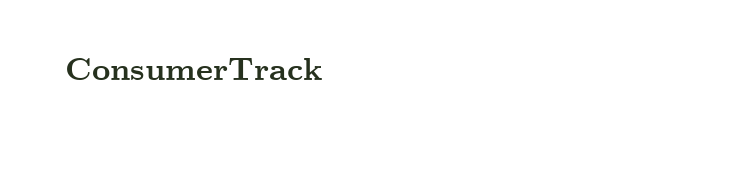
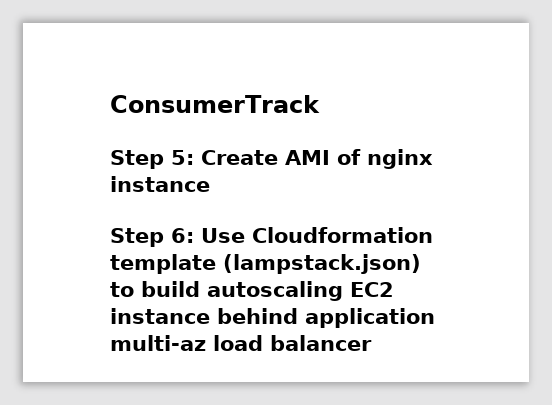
(322, 69) none -> [110,149,433,169] [110,176,210,192] [110,227,433,247] [110,254,421,274] [110,281,394,301] [110,308,435,328] [110,335,372,351] // Step 5: Create AMI of nginx instance // Step 6: Use Cloudformation template (lampstack.json) to build autoscaling EC2 instance behind application multi-az load balancer

